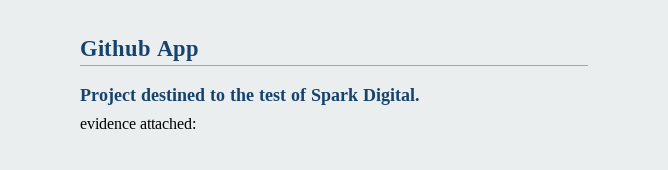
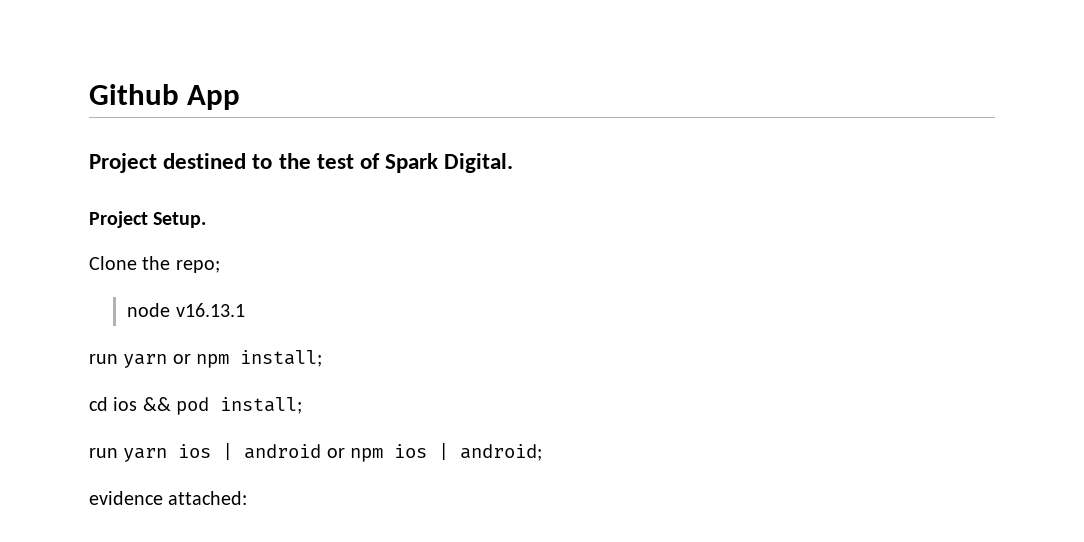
(420, 96) none -> [89,211,207,228] [89,256,220,273] [127,303,245,317] [89,350,323,368] [89,397,303,415] [89,443,543,462] // Project Setup. // Clone the repo; // node v16.13.1 // run yarn or npm install; // cd ios && pod install; // run yarn ios | android or npm ios | android;

